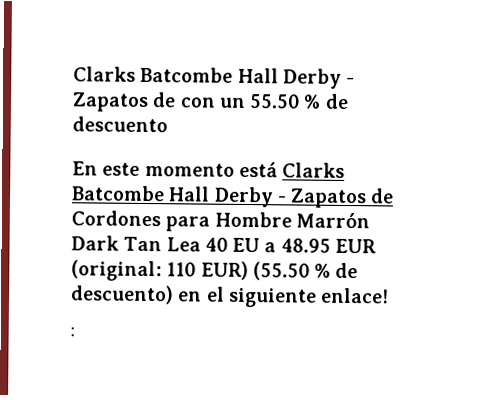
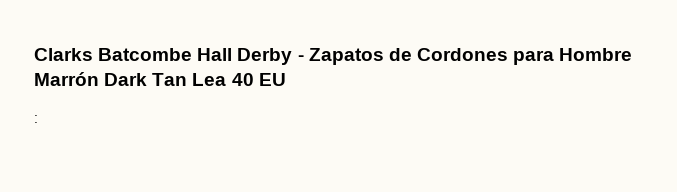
[73,66,356,89] [72,92,349,113] [72,116,168,133] [72,161,346,178] [71,185,395,209] Clarks Batcombe Hall Derby - Zapatos de con un 55.50 % de descuento // En este momento está Clarks Batcombe Hall Derby - Zapatos de -> [34,48,412,65] Clarks Batcombe Hall Derby - Zapatos de
[264,238,377,254] [71,259,359,282] [70,284,390,308] a 48.95 EUR (original: 110 EUR) (55.50 % de descuento) en el siguiente enlace! -> (286, 79) none

